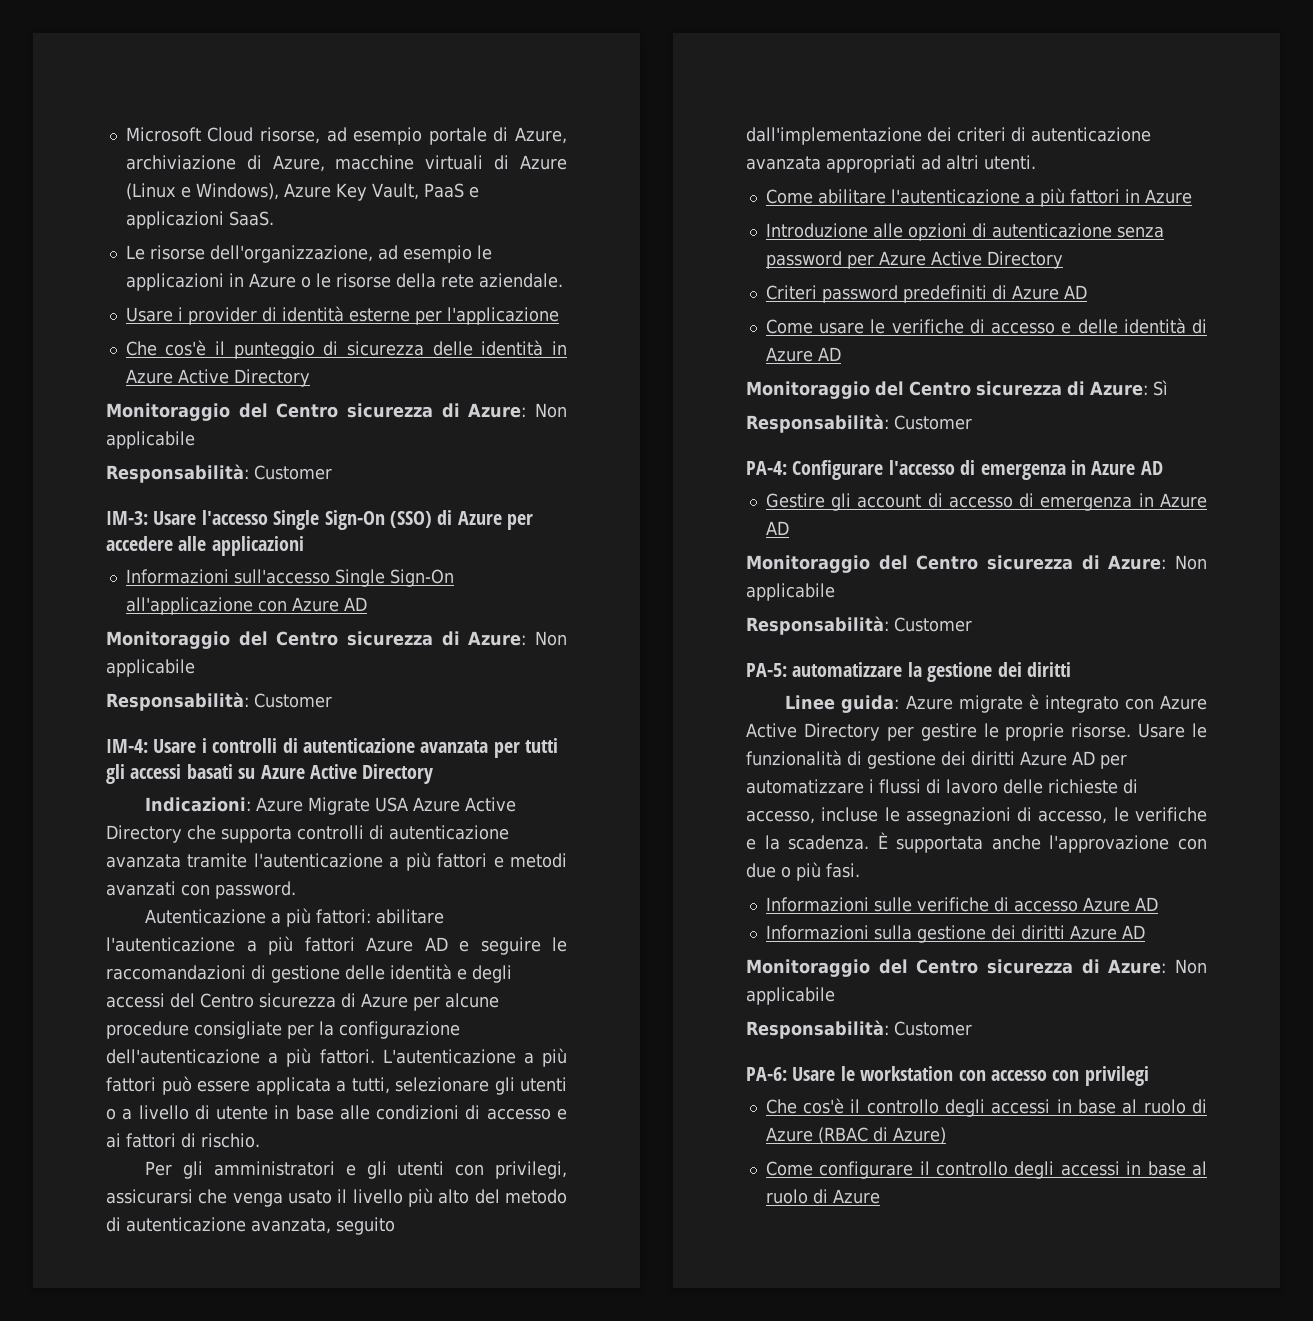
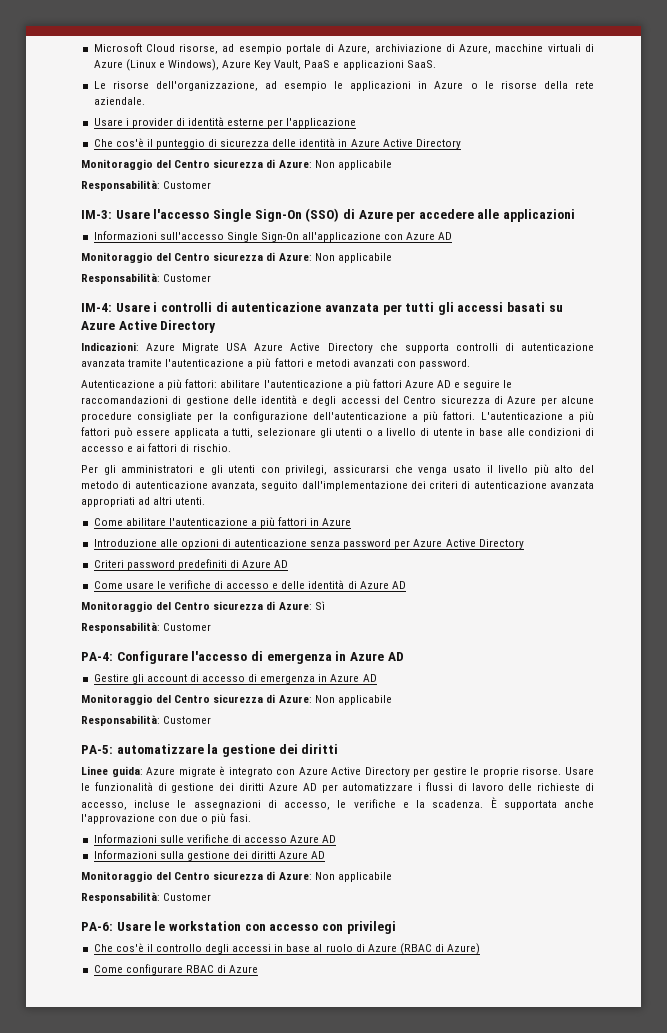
[919,1161,1207,1179] [765,1189,808,1204] il controllo degli accessi in base al ruolo -> [185,965,214,973] RBAC

